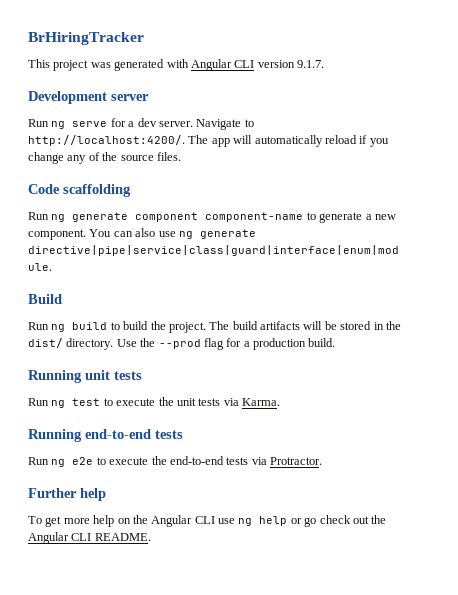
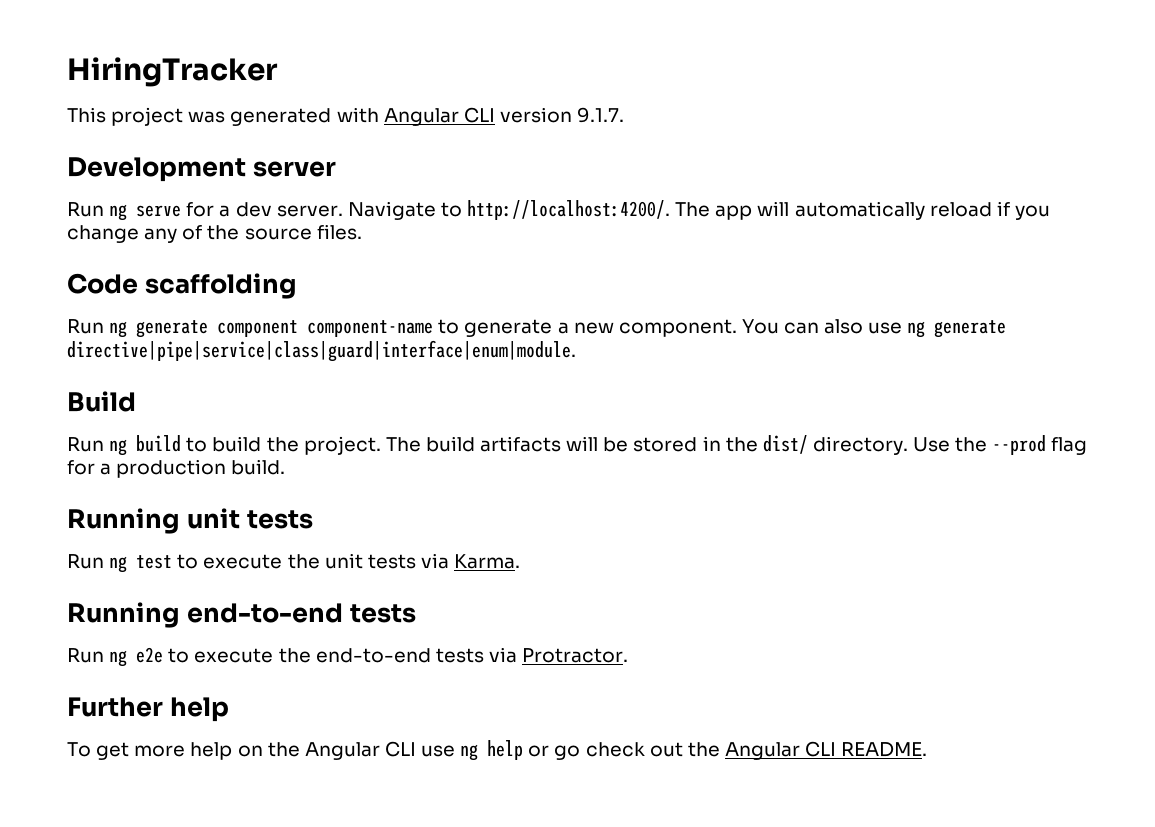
[28,32,144,45] BrHiringTracker -> [67,57,278,87] HiringTracker

